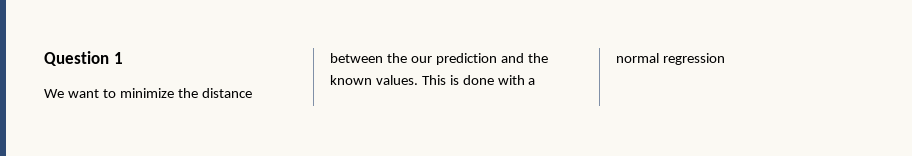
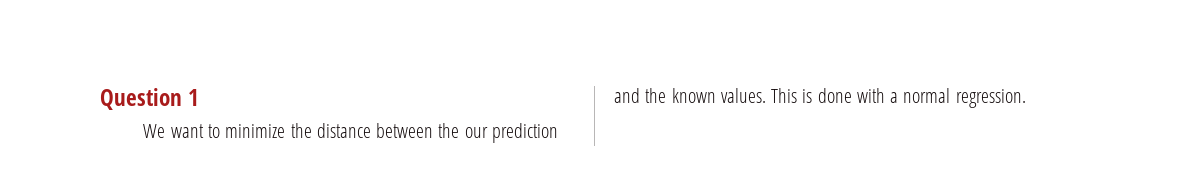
[662,53,725,65] regression -> [955,89,1026,108] regression.

